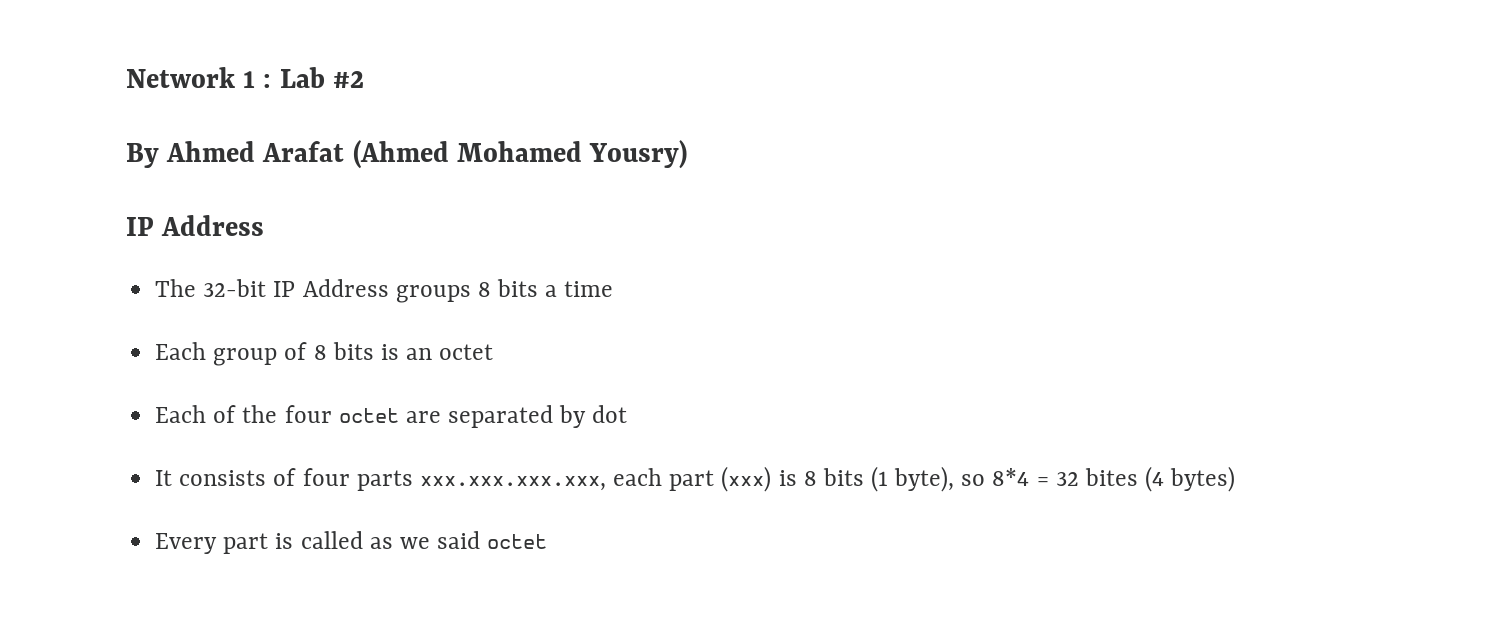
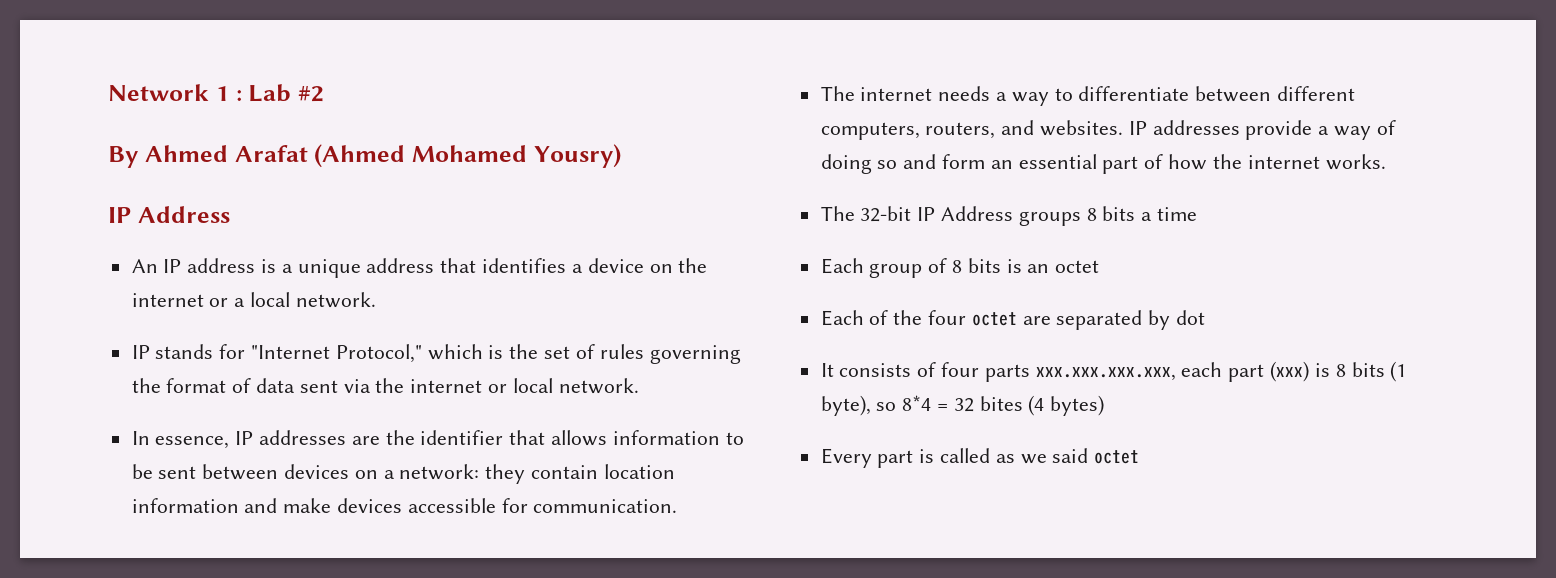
(265, 225) none -> [131,258,708,278] [131,292,376,308] [131,344,741,364] [131,378,639,394] [131,430,744,449] [131,464,675,484] [131,498,678,513] [820,86,1356,106] [820,120,1396,140] [820,154,1386,174] // An IP address is a unique address that identifies a device on the internet or a local network. // IP stands for "Internet Protocol," which is the set of rules governing the format of data sent via the internet or local network. // In essence, IP addresses are the identifier that allows information to be sent between devices on a network: they contain location information and make devices accessible for communication. // The internet needs a way to differentiate between different computers, routers, and websites. IP addresses provide a way of doing so and form an essential part of how the internet works.

